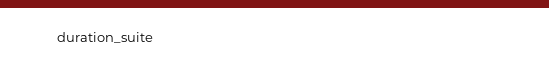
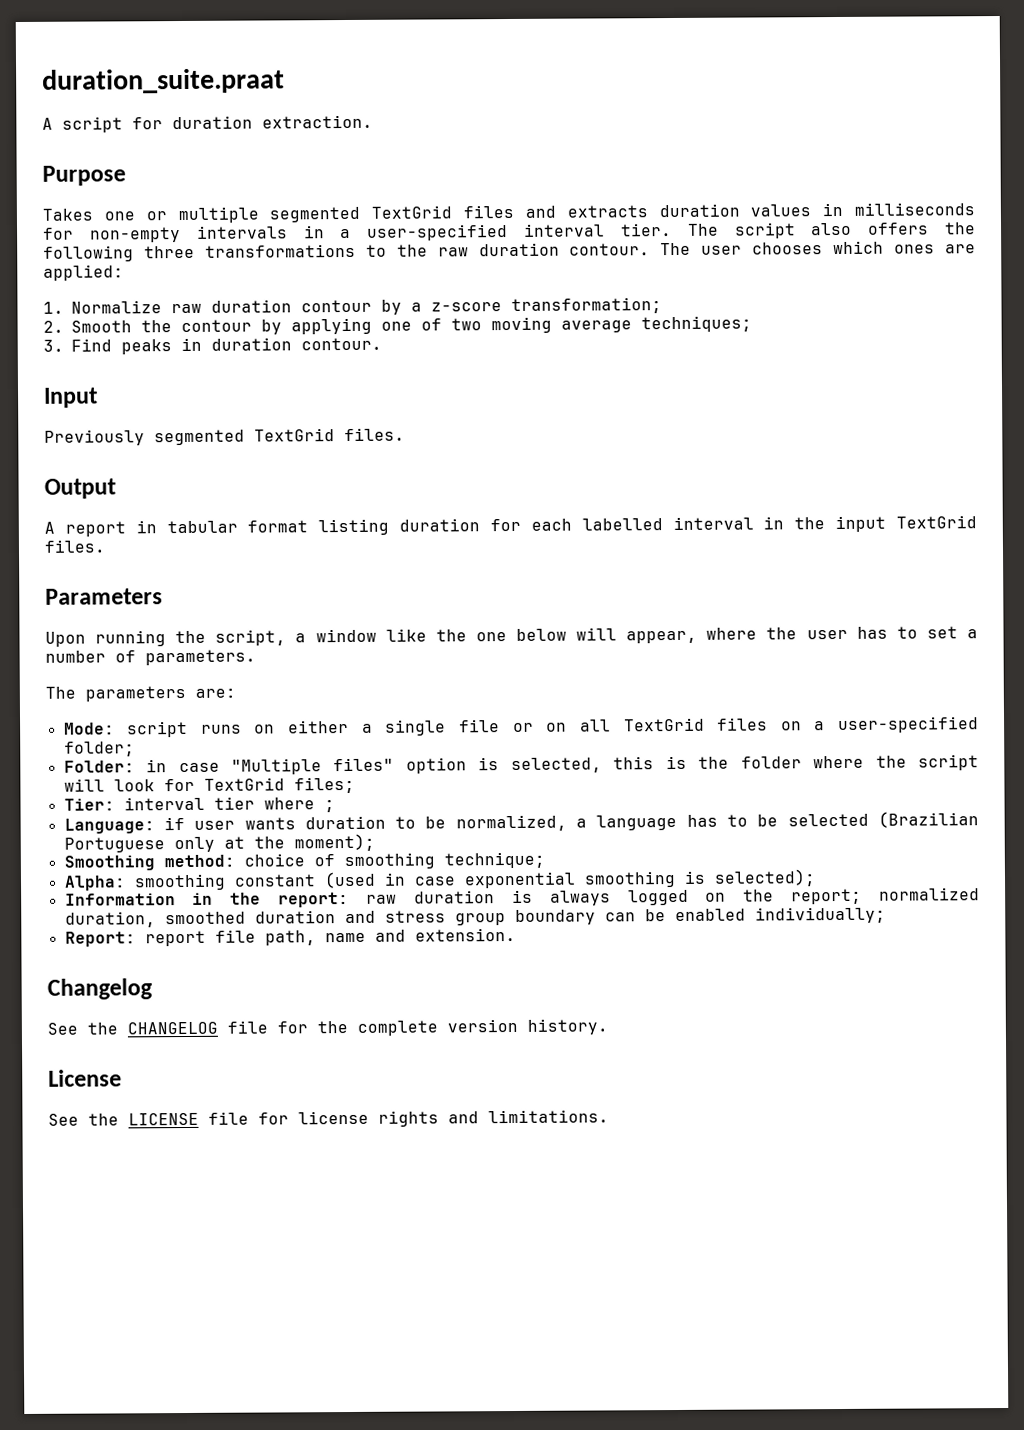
[57,32,153,43] duration_suite -> [42,68,285,94] [42,114,373,133] [42,165,126,186] [42,202,976,224] [43,222,977,243] [43,240,976,262] [43,264,124,281] [43,297,662,315] [43,315,752,335] [43,337,382,355] [43,387,98,408] [44,427,405,446] [44,478,116,499] [44,515,978,537] [44,539,105,553] [45,588,163,605] [45,626,978,647] [45,649,256,666] [45,685,236,702] [63,716,979,738] [63,741,135,757] [63,754,979,775] [63,776,355,794] [63,796,335,813] [63,811,979,834] [63,833,375,853] [63,851,545,871] [63,869,816,891] [64,887,981,908] [64,906,886,928] [64,927,516,947] [47,978,153,1000] [47,1018,608,1036] [48,1069,122,1087] [48,1109,609,1127] duration_suite.praat // A script for duration extraction. // Purpose // Takes one or multiple segmented TextGrid files and extracts duration values in milliseconds for non-empty intervals in a user-specified interval tier. The script also offers the following three transformations to the raw duration contour. The user chooses which ones are applied: // 1. Normalize raw duration contour by a z-score transformation; // 2. Smooth the contour by applying one of two moving average techniques; // 3. Find peaks in duration contour. // Input // Previously segmented TextGrid files. // Output // A report in tabular format listing duration for each labelled interval in the input TextGrid files. // Parameters // Upon running the script, a window like the one below will appear, where the user has to set a number of parameters. // The parameters are: // Mode: script runs on either a single file or on all TextGrid files on a user-specified folder; // Folder: in case "Multiple files" option is selected, this is the folder where the script will look for TextGrid files; // Tier: interval tier where ; // Language: if user wants duration to be normalized, a language has to be selected (Brazilian Portuguese only at the moment); // Smoothing method: choice of smoothing technique; // Alpha: smoothing constant (used in case exponential smoothing is selected); // Information in the report: raw duration is always logged on the report; normalized duration, smoothed duration and stress group boundary can be enabled individually; // Report: report file path, name and extension. // Changelog // See the CHANGELOG file for the complete version history. // License // See the LICENSE file for license rights and limitations.

